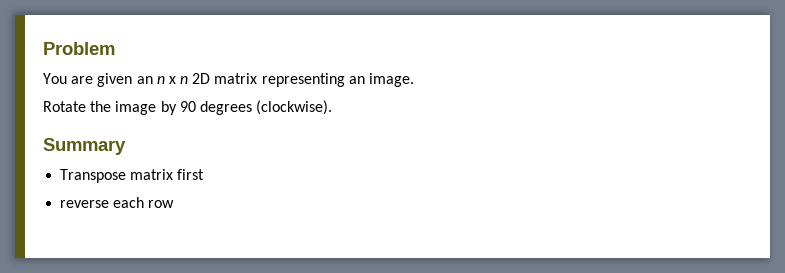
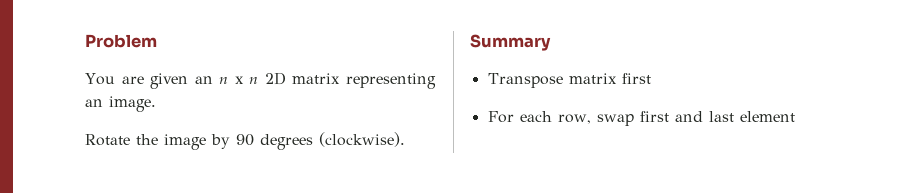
[60,197,175,208] reverse each row -> [487,111,795,126] For each row, swap first and last element

